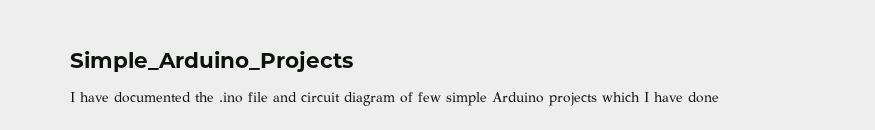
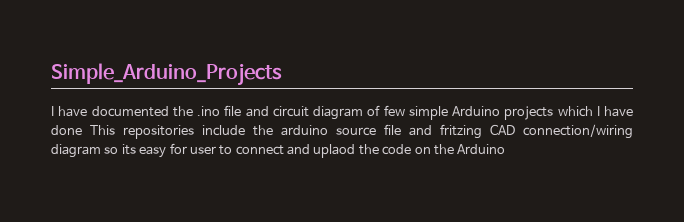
(719, 97) none -> [90,124,633,139] [51,143,506,158] This repositories include the arduino source file and fritzing CAD connection/wiring diagram so its easy for user to connect and uplaod the code on the Arduino

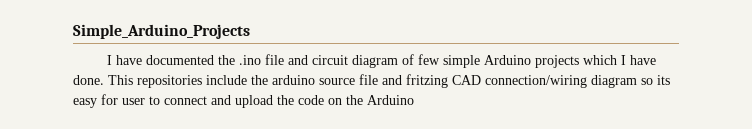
[51,125,82,135] done -> [73,75,104,85] done.
[313,144,356,158] uplaod -> [235,95,273,108] upload

